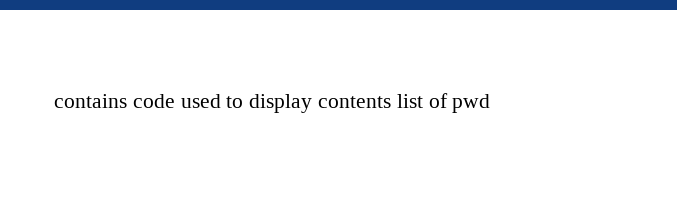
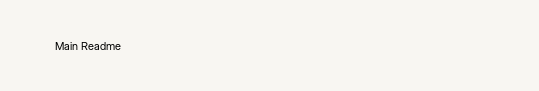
[54,93,491,113] contains code used to display contents list of pwd -> [55,42,121,50] Main Readme

